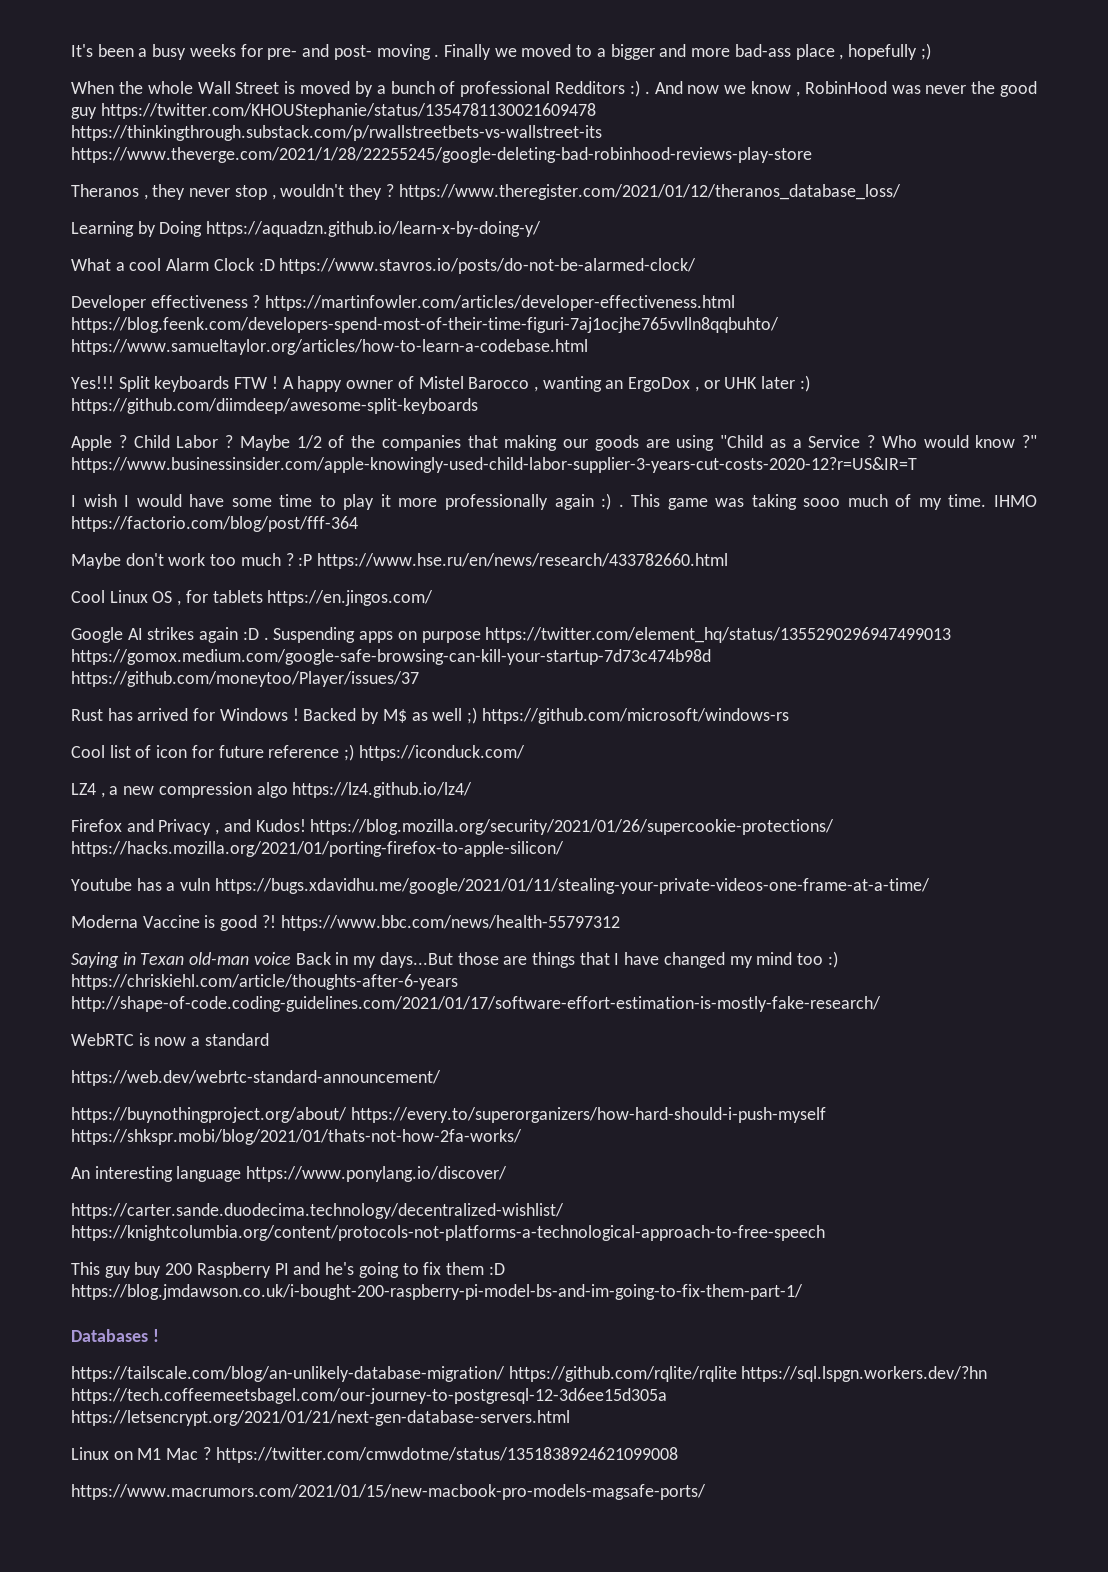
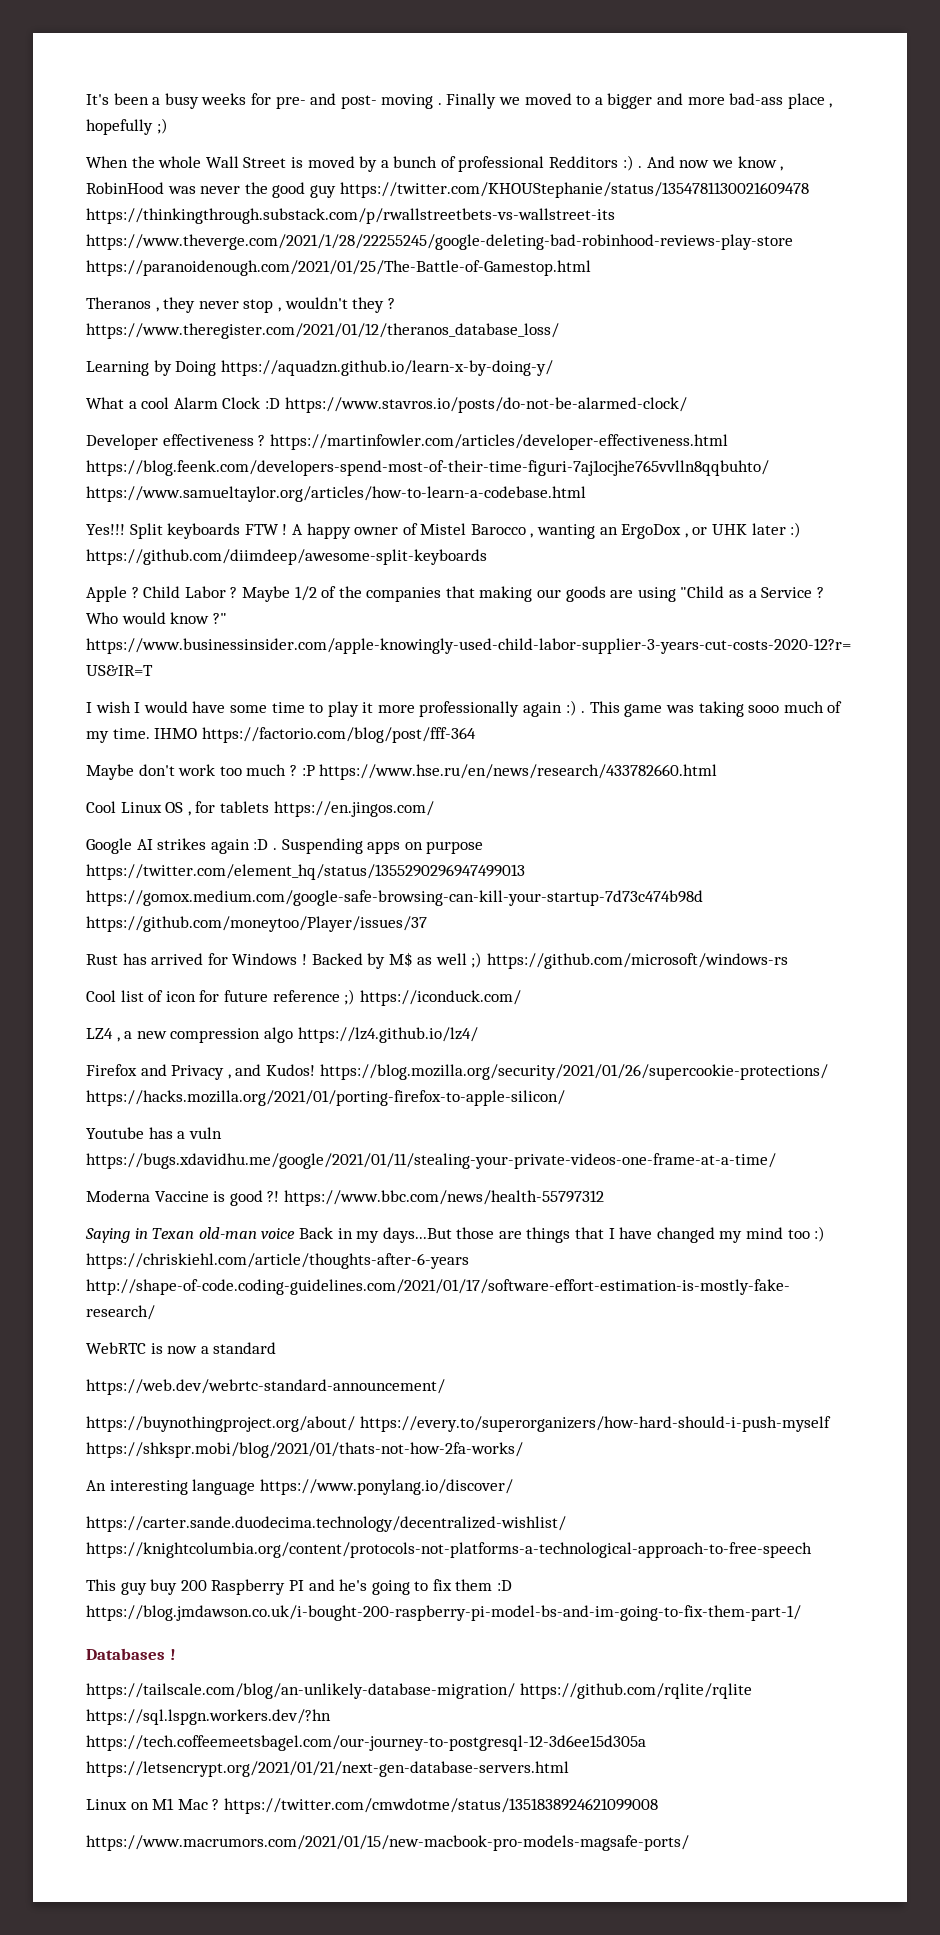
(812, 155) none -> [86,260,591,276] https://paranoidenough.com/2021/01/25/The-Battle-of-Gamestop.html

